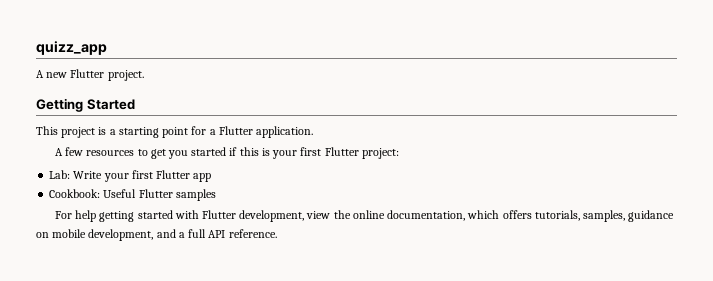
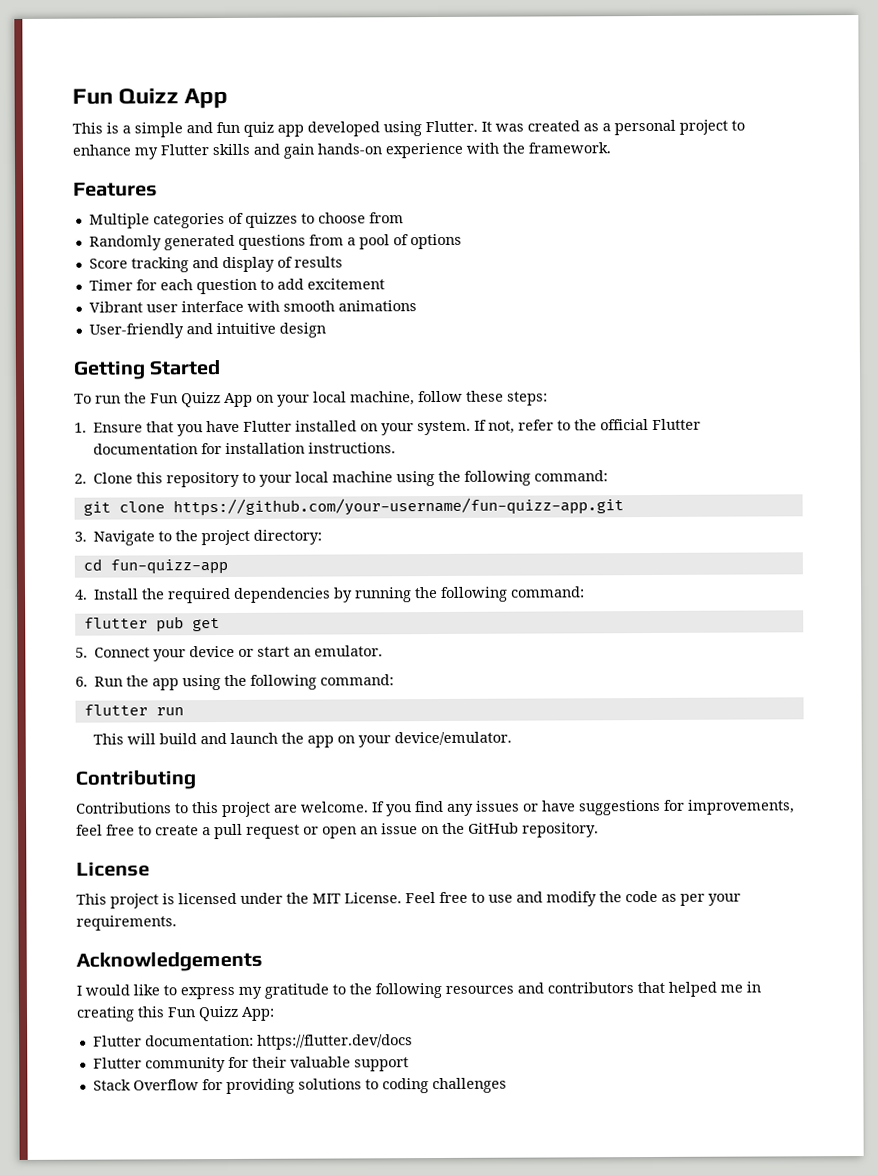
[36,41,107,55] [36,69,144,81] [36,98,135,112] [36,126,314,138] [54,147,399,159] [49,170,212,182] [49,189,216,201] [54,210,675,222] [36,229,277,241] quizz_app // A new Flutter project. // Getting Started // This project is a starting point for a Flutter application. // A few resources to get you started if this is your first Flutter project: // Lab: Write your first Flutter app // Cookbook: Useful Flutter samples // For help getting started with Flutter development, view the online documentation, which offers tutorials, samples, guidance on mobile development, and a full API reference. -> [72,87,229,109] [72,119,745,138] [72,142,611,160] [73,182,158,197] [88,212,404,229] [88,233,462,251] [88,256,343,273] [88,278,385,295] [88,300,417,313] [88,322,326,339] [73,360,221,380] [74,390,548,408] [74,418,702,437] [93,442,397,455] [74,470,609,488] [82,497,624,517] [74,529,323,546] [82,558,228,575] [75,586,586,604] [83,616,220,633] [75,645,384,662] [75,674,395,691] [83,704,184,716] [93,731,513,748] [75,770,196,790] [76,799,795,818] [76,822,599,840] [76,861,150,877] [76,890,741,909] [76,915,177,931] [76,951,263,972] [76,981,761,1000] [76,1005,275,1022] [92,1034,413,1050] [92,1056,409,1073] [92,1077,507,1095] Fun Quizz App // This is a simple and fun quiz app developed using Flutter. It was created as a personal project to enhance my Flutter skills and gain hands-on experience with the framework. // Features // Multiple categories of quizzes to choose from // Randomly generated questions from a pool of options // Score tracking and display of results // Timer for each question to add excitement // Vibrant user interface with smooth animations // User-friendly and intuitive design // Getting Started // To run the Fun Quizz App on your local machine, follow these steps: // 1. Ensure that you have Flutter installed on your system. If not, refer to the official Flutter documentation for installation instructions. // 2. Clone this repository to your local machine using the following command: // git clone https://github.com/your-username/fun-quizz-app.git // 3. Navigate to the project directory: // cd fun-quizz-app // 4. Install the required dependencies by running the following command: // flutter pub get // 5. Connect your device or start an emulator. // 6. Run the app using the following command: // flutter run // This will build and launch the app on your device/emulator. // Contributing // Contributions to this project are welcome. If you find any issues or have suggestions for improvements, feel free to create a pull request or open an issue on the GitHub repository. // License // This project is licensed under the MIT License. Feel free to use and modify the code as per your requirements. // Acknowledgements // I would like to express my gratitude to the following resources and contributors that helped me in creating this Fun Quizz App: // Flutter documentation: https://flutter.dev/docs // Flutter community for their valuable support // Stack Overflow for providing solutions to coding challenges

